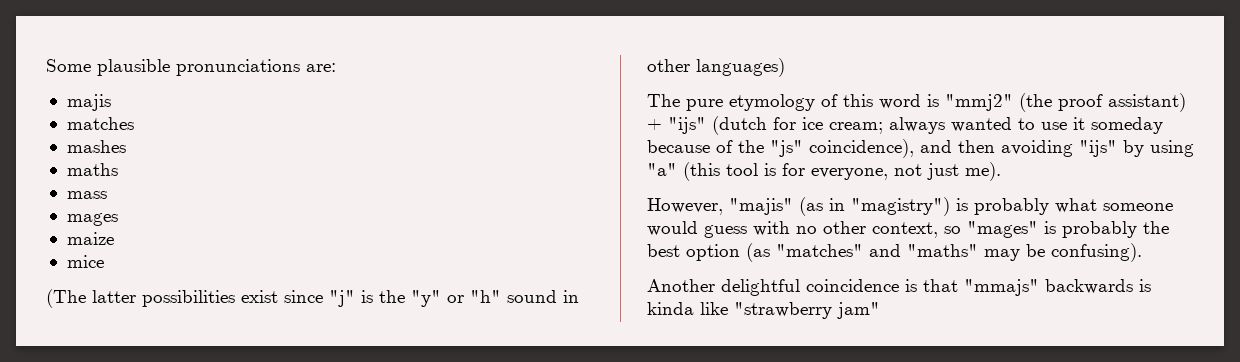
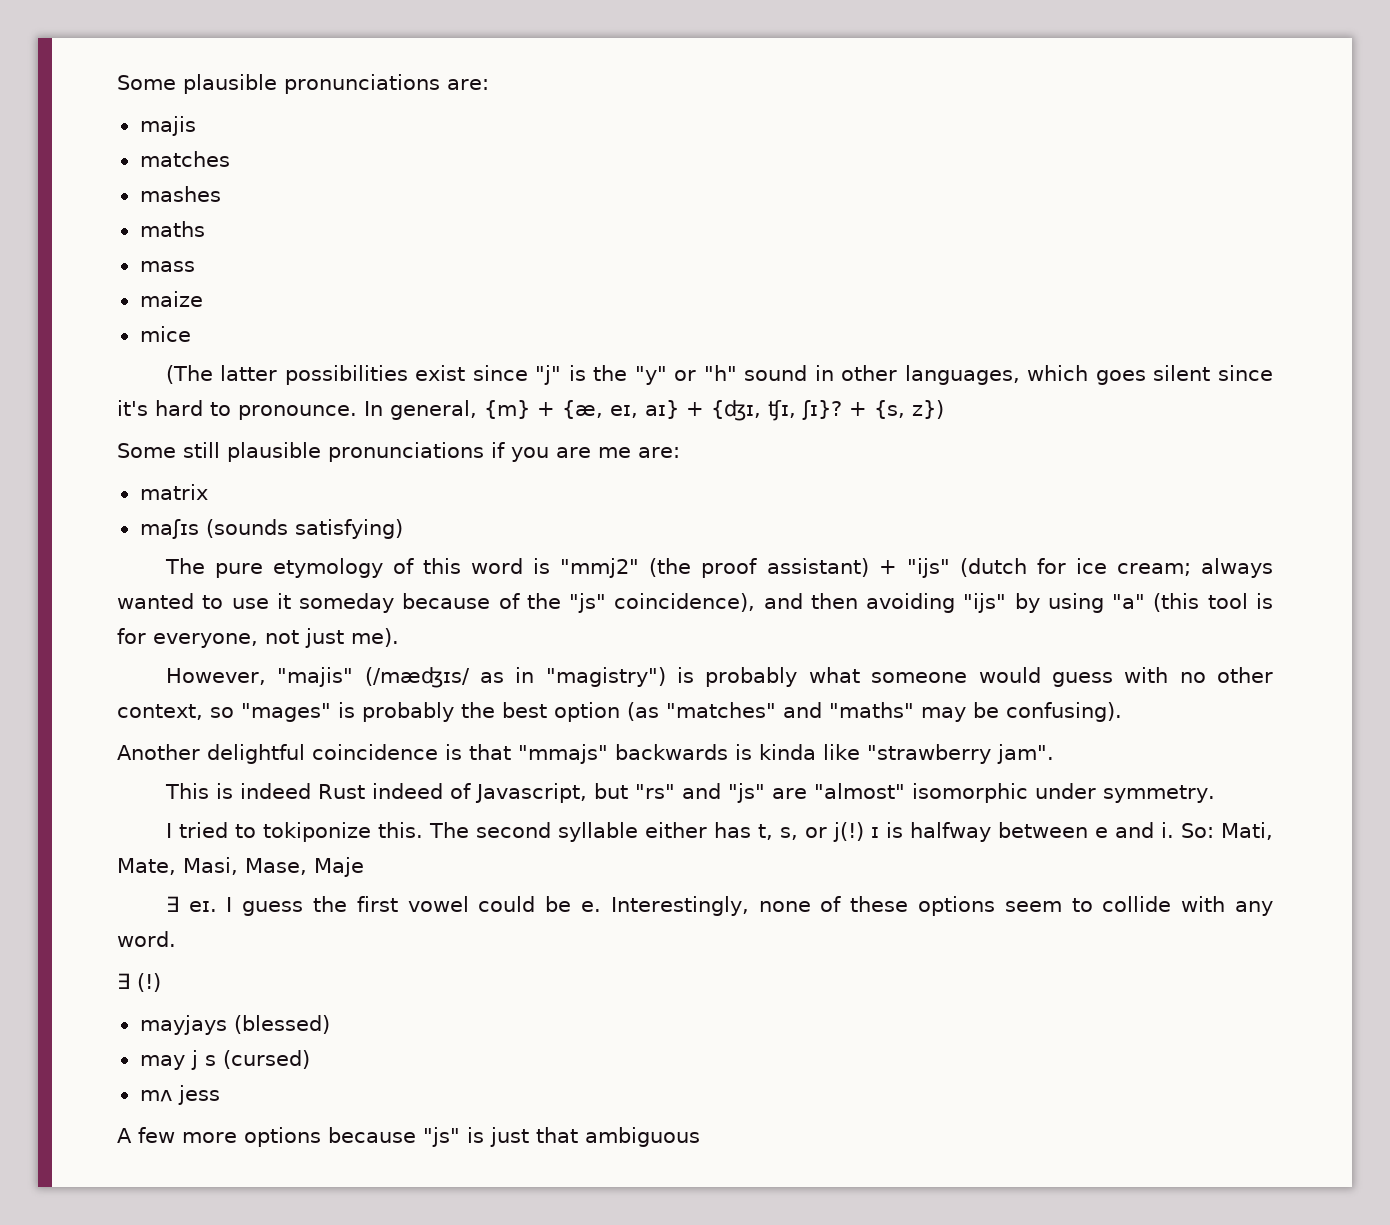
[66,213,118,226] // mages -> (195, 266) none
[696,58,785,77] languages) -> [904,365,1274,385] [117,400,944,421] [117,442,680,462] [139,484,208,500] [139,519,403,539] languages, which goes silent since it's hard to pronounce. In general, {m} + {æ, eɪ, aɪ} + {ʤɪ, ʧɪ, ʃɪ}? + {s, z}) // Some still plausible pronunciations if you are me are: // matrix // maʃɪs (sounds satisfying)
[799,197,823,216] (as -> [364,667,504,688] (/mæʤɪs/ as
[837,302,880,319] jam" -> [996,744,1054,764] [164,783,1215,803] [165,822,1273,842] [117,857,364,877] [165,896,1273,916] [117,931,176,947] [117,973,161,992] [139,1015,330,1035] [139,1050,310,1070] [139,1085,220,1105] [117,1127,700,1147] jam". // This is indeed Rust indeed of Javascript, but "rs" and "js" are "almost" isomorphic under symmetry. // I tried to tokiponize this. The second syllable either has t, s, or j(!) ɪ is halfway between e and i. So: Mati, Mate, Masi, Mase, Maje // ∃ eɪ. I guess the first vowel could be e. Interestingly, none of these options seem to collide with any word. // ∃ (!) // mayjays (blessed) // may j s (cursed) // mʌ jess // A few more options because "js" is just that ambiguous

